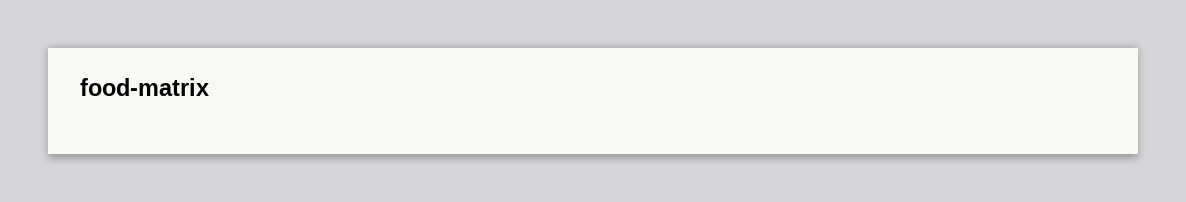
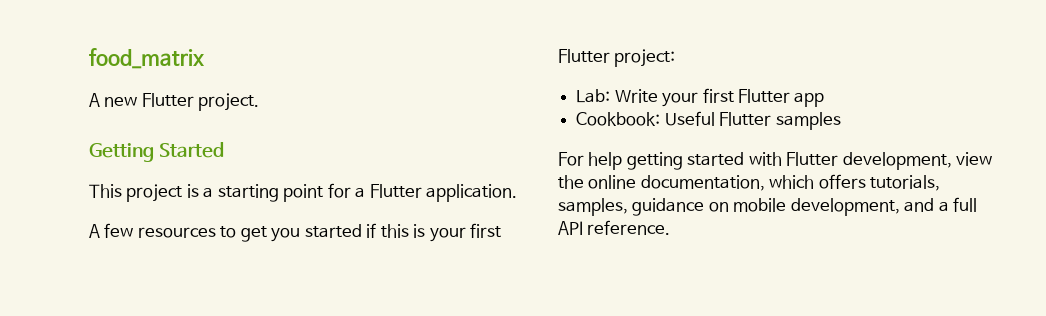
[80,78,209,96] food-matrix -> [89,48,205,69] [89,93,260,111] [89,142,225,162] [89,183,518,202] [89,223,502,242] [558,49,676,67] [576,88,825,107] [576,111,841,130] [558,152,993,170] [558,174,941,191] [558,197,978,216] [558,220,671,235] food_matrix // A new Flutter project. // Getting Started // This project is a starting point for a Flutter application. // A few resources to get you started if this is your first Flutter project: // Lab: Write your first Flutter app // Cookbook: Useful Flutter samples // For help getting started with Flutter development, view the online documentation, which offers tutorials, samples, guidance on mobile development, and a full API reference.

